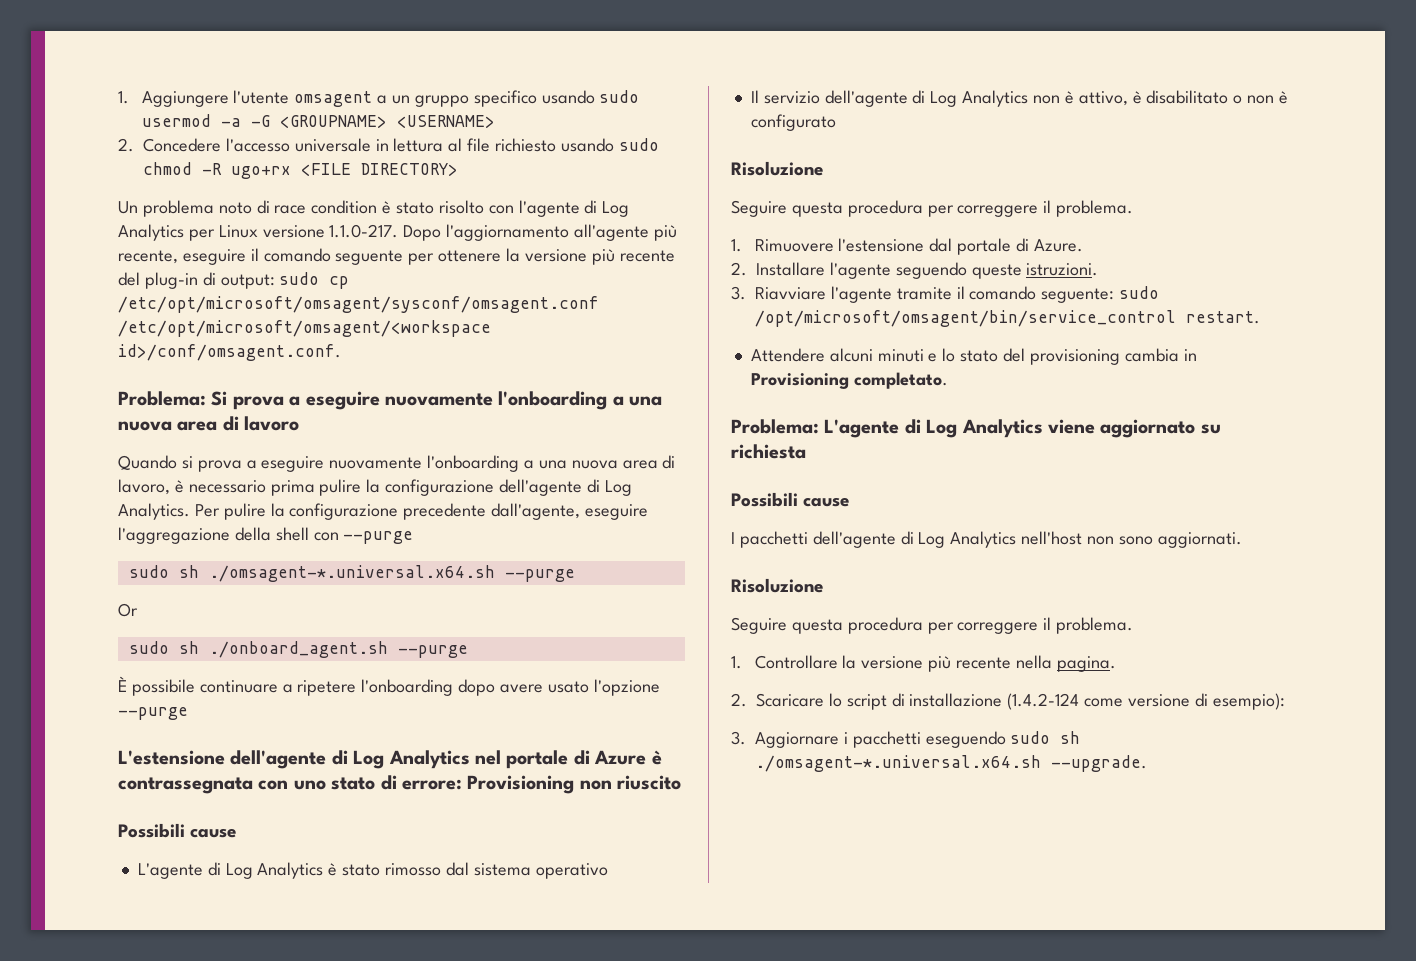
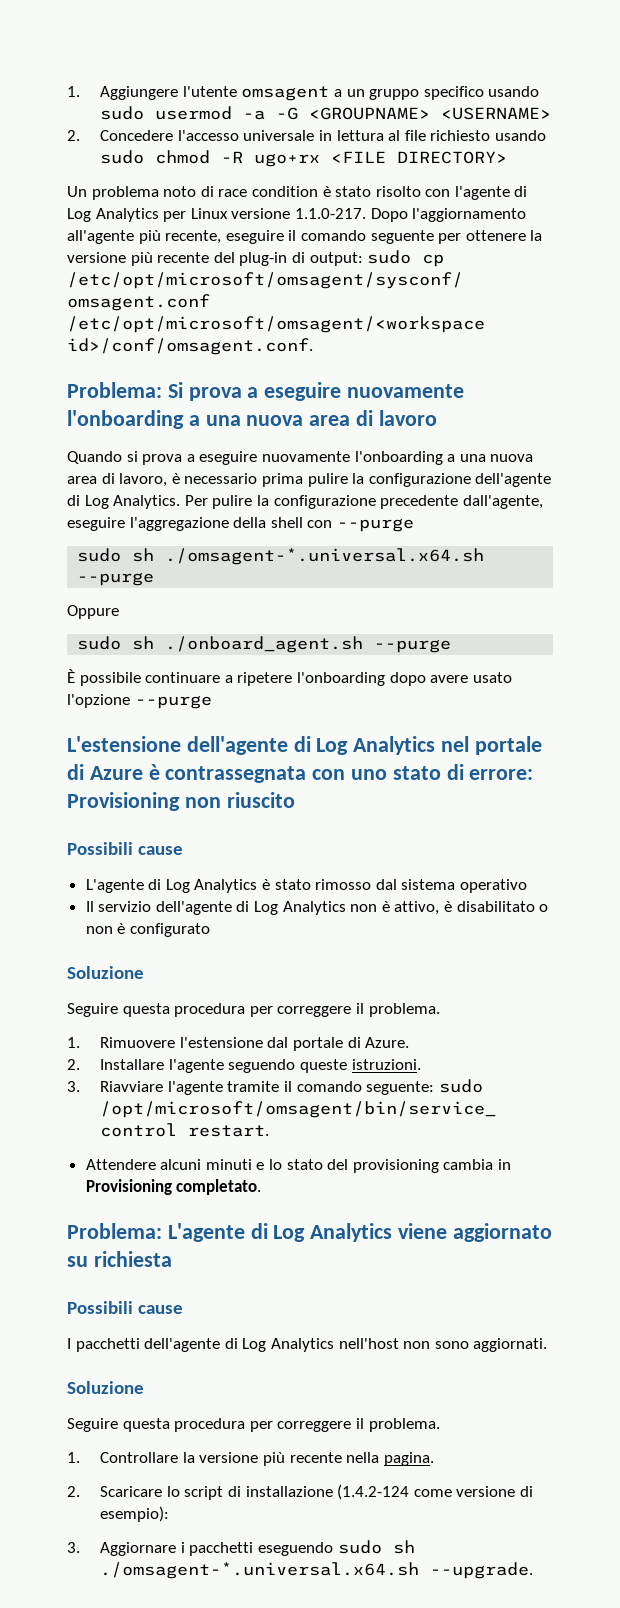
[118,603,138,617] Or -> [67,605,119,619] Oppure
[731,161,823,176] Risoluzione -> [67,966,144,979] Soluzione
[731,578,823,593] Risoluzione -> [67,1381,144,1394] Soluzione

